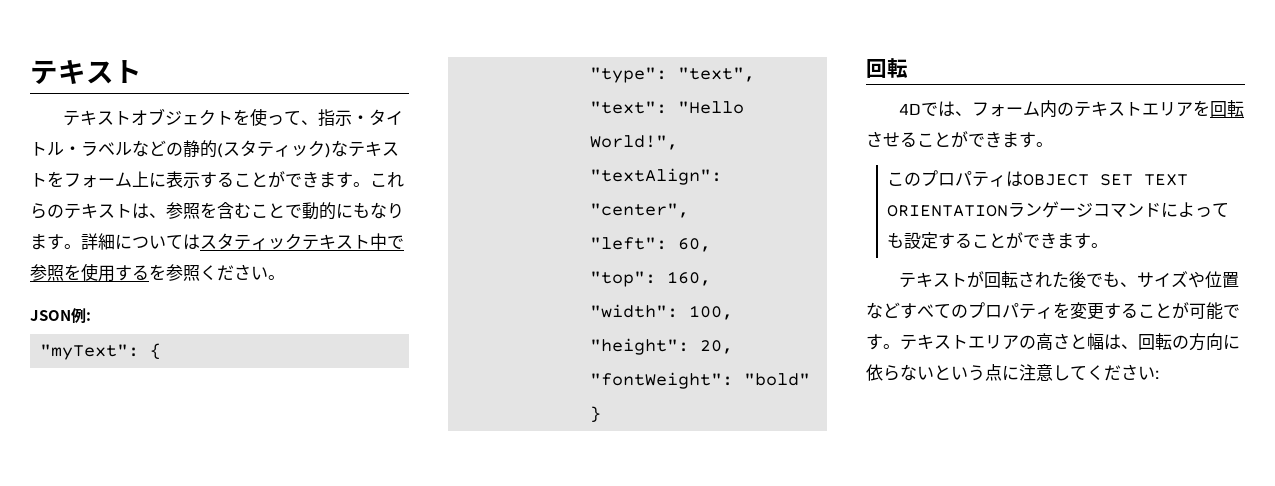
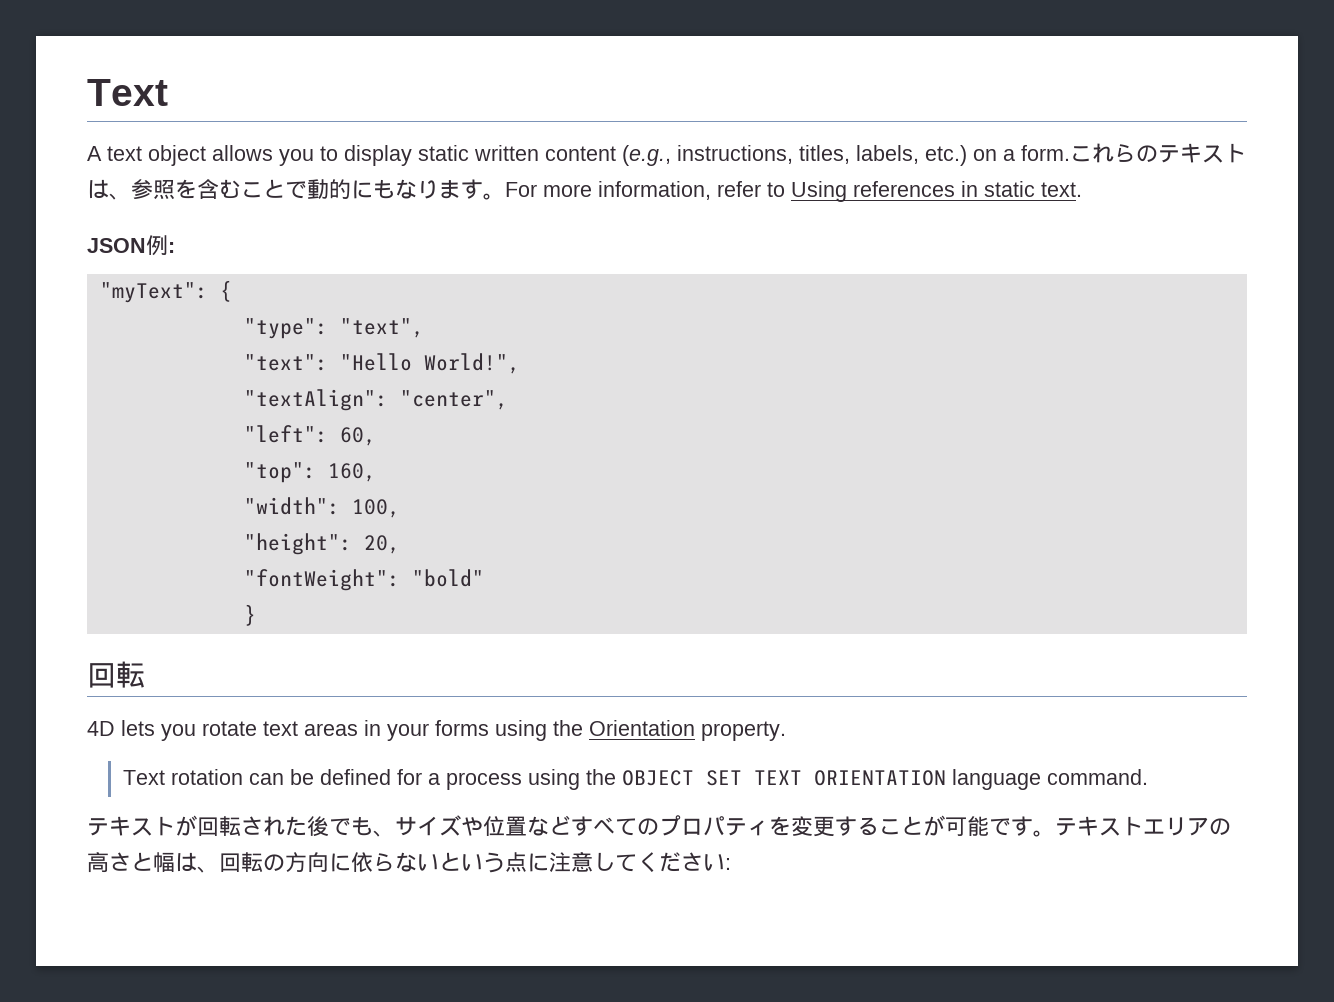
[30,59,142,84] [63,108,404,127] [30,140,399,158] [30,171,370,188] テキスト // テキストオブジェクトを使って、指示・タイトル・ラベルなどの静的(スタティック)なテキストをフォーム上に表示することができます。 -> [87,79,168,106] [87,145,1070,166] Text // A text object allows you to display static written content (e.g., instructions, titles, labels, etc.) on a form.
[81,233,404,250] [30,263,285,282] 詳細についてはスタティックテキスト中で参照を使用するを参照ください。 -> [505,181,1082,202] For more information, refer to Using references in static text.
[921,100,1245,118] [866,131,1053,148] [887,170,1189,187] [887,201,1230,218] [887,232,1109,249] では、フォーム内のテキストエリアを回転させることができます。 // このプロパティはOBJECT SET TEXT ORIENTATIONランゲージコマンドによっても設定することができます。 -> [121,720,786,741] [123,769,1149,790] lets you rotate text areas in your forms using the Orientation property. // Text rotation can be defined for a process using the OBJECT SET TEXT ORIENTATION language command.

